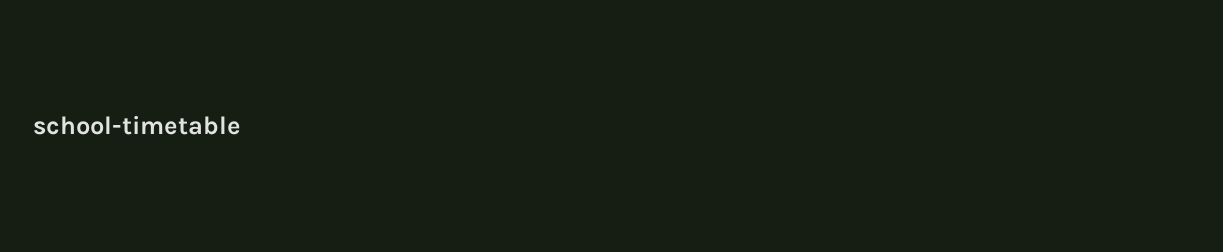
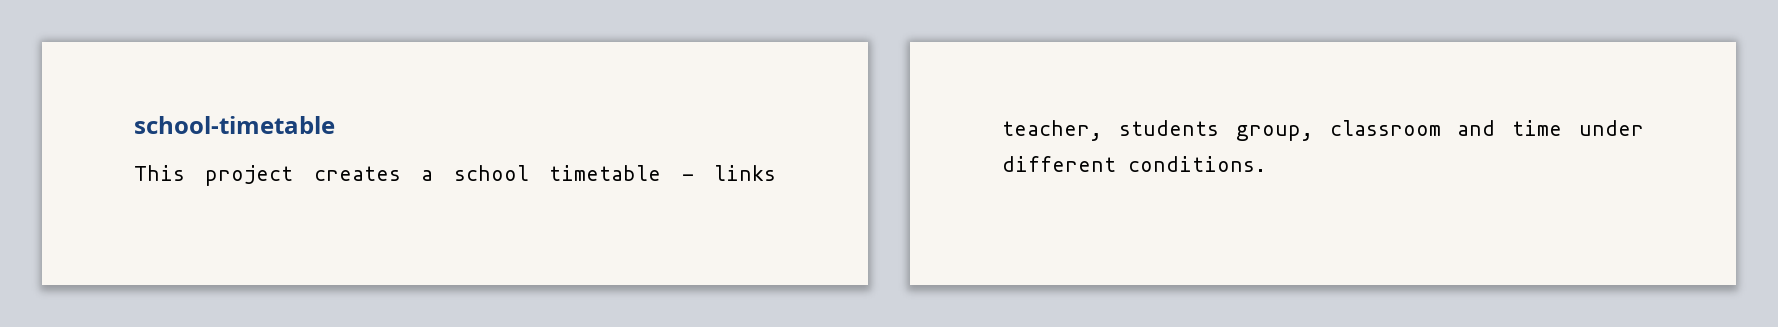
(241, 125) none -> [134,165,777,186] [1002,120,1644,141] [1002,156,1266,172] // This project creates a school timetable - links teacher, students group, classroom and time under different conditions.

